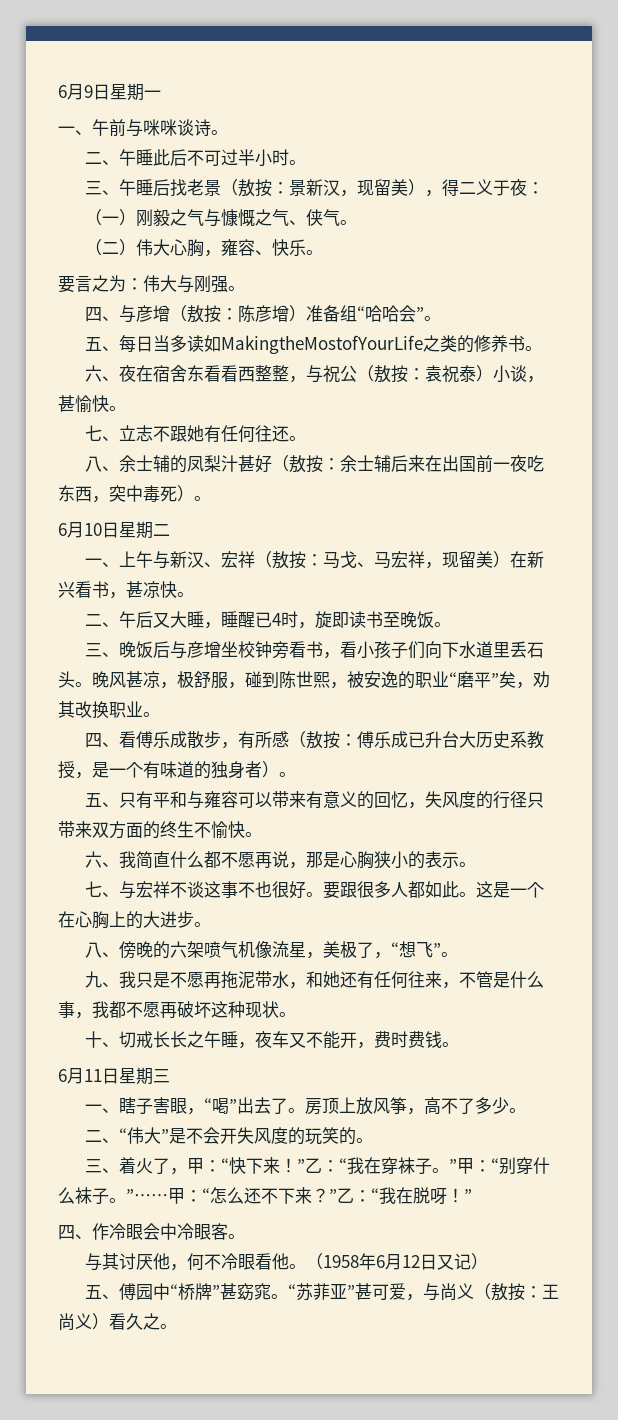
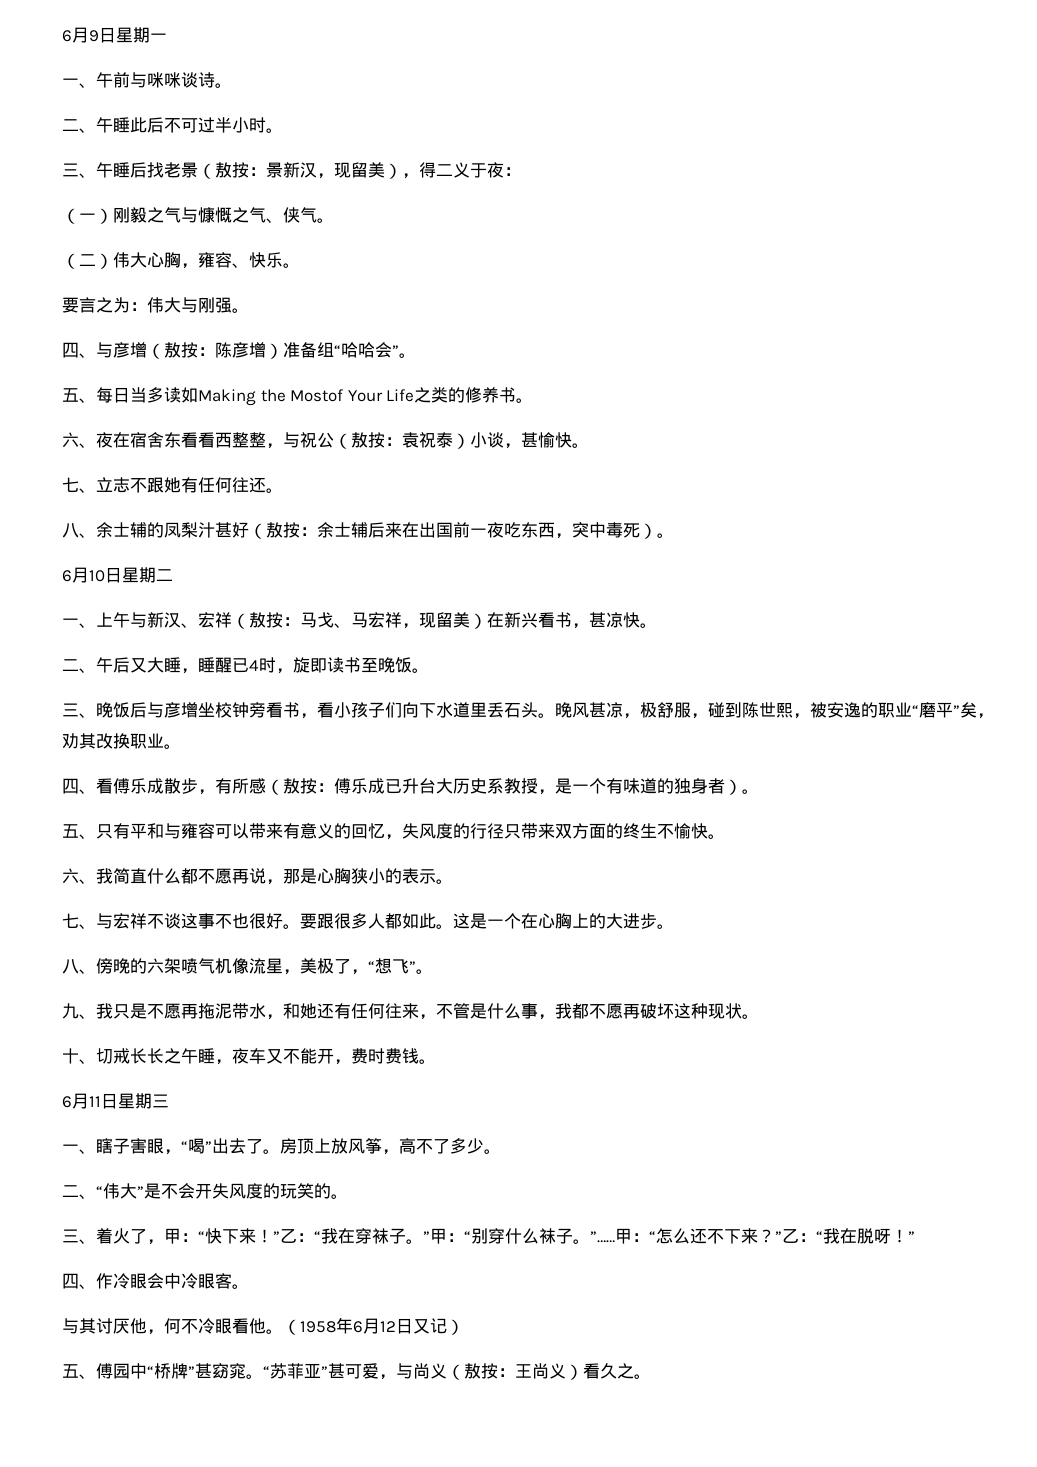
[220,335,423,354] MakingtheMostofYourLife -> [198,389,415,406] Making the Mostof Your Life

